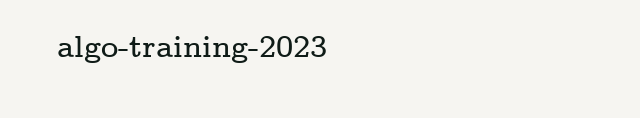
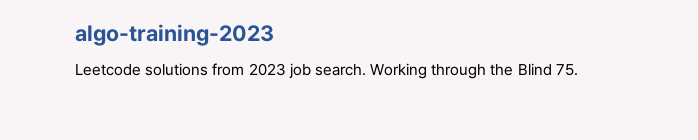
(327, 49) none -> [75,63,578,79] // Leetcode solutions from 2023 job search. Working through the Blind 75.

